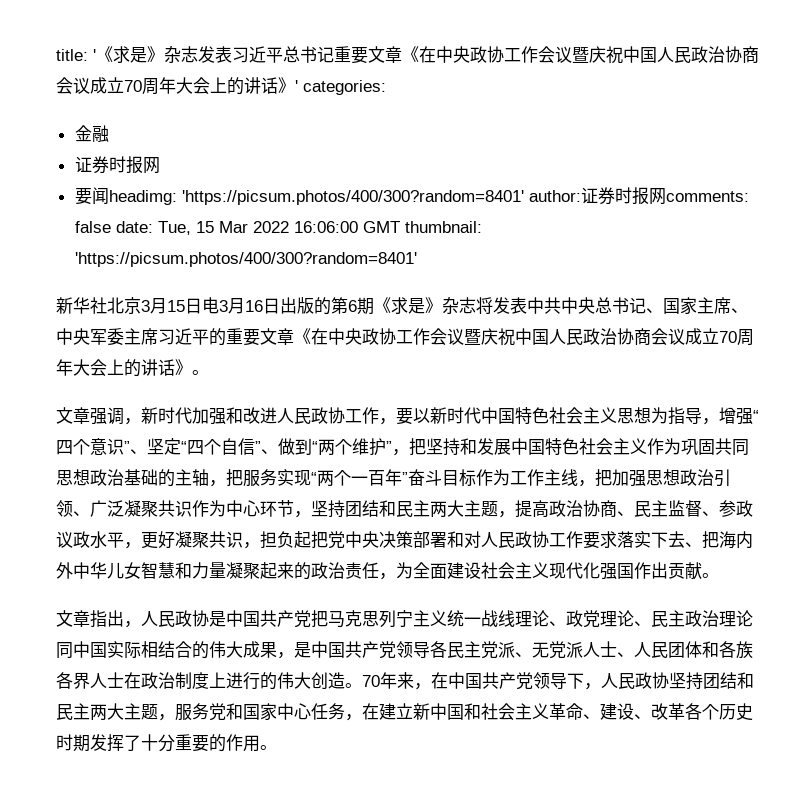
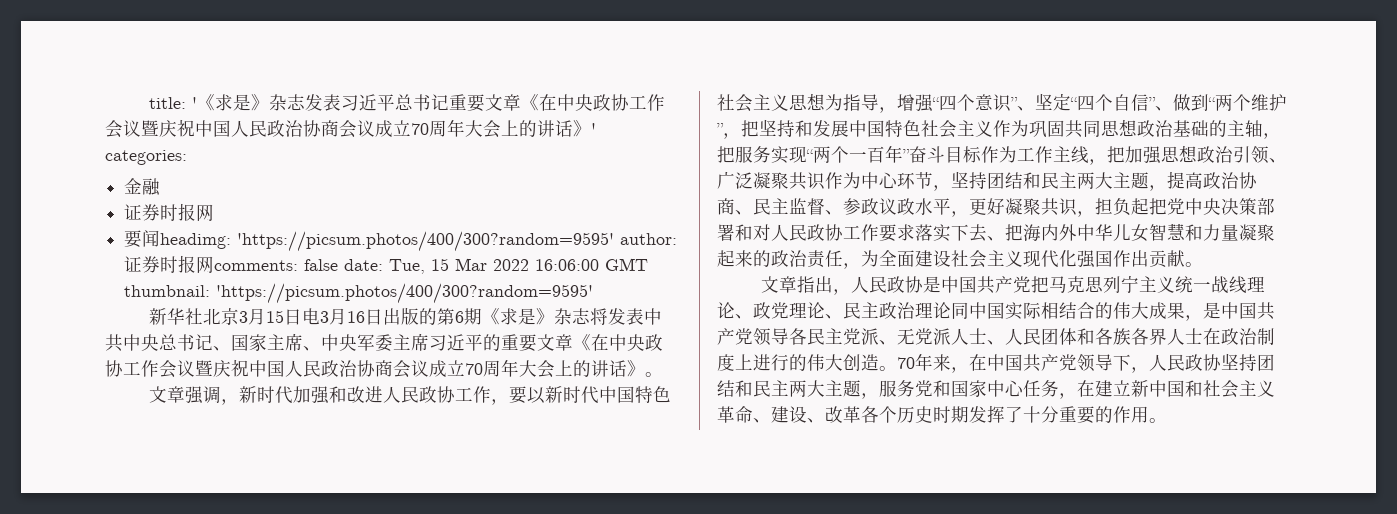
[181,190,524,205] 'https://picsum.photos/400/300?random=8401' -> [237,231,615,252] 'https://picsum.photos/400/300?random=9595'
[74,252,417,267] 'https://picsum.photos/400/300?random=8401' -> [216,283,594,304] 'https://picsum.photos/400/300?random=9595'

